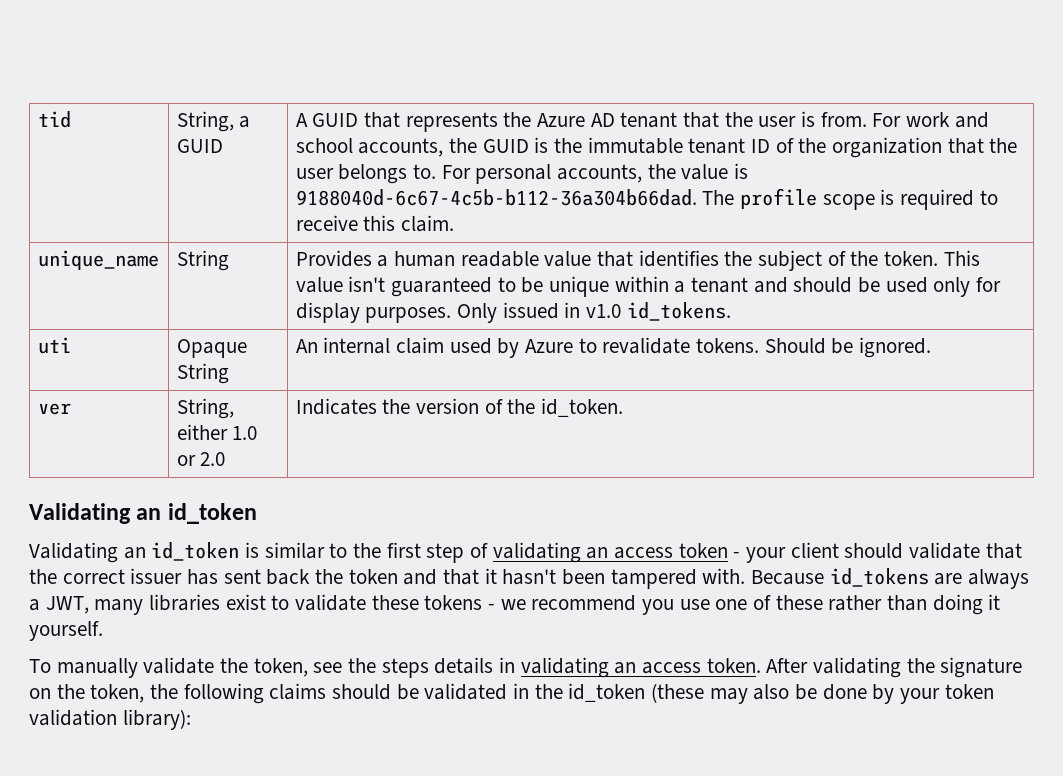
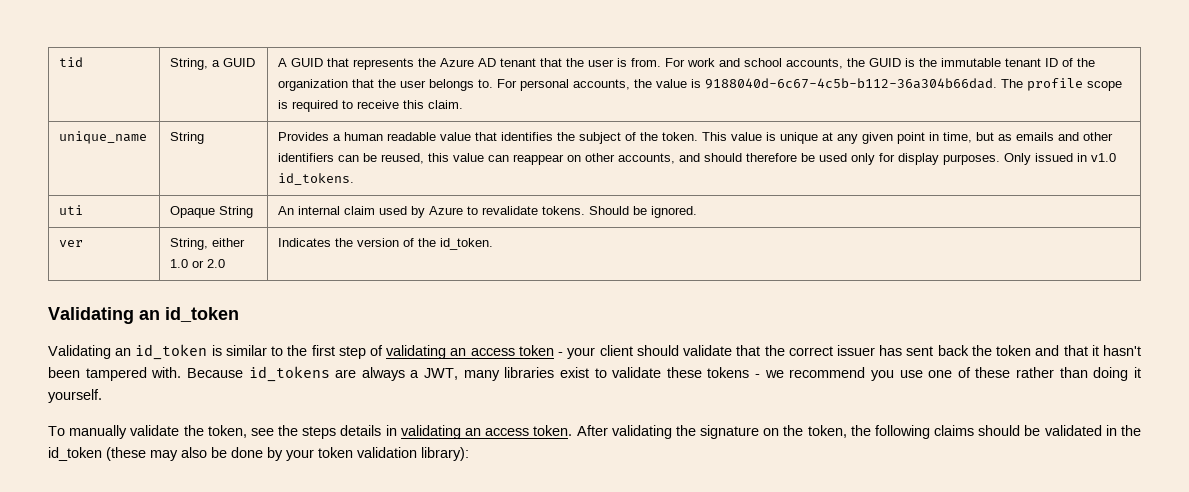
[348,276,748,297] isn't guaranteed to be unique within a tenant -> [766,132,1114,144] [278,153,676,165] is unique at any given point in time, but as emails and other identifiers can be reused, this value can reappear on other accounts,
(853, 285) none -> [746,153,798,162] therefore

